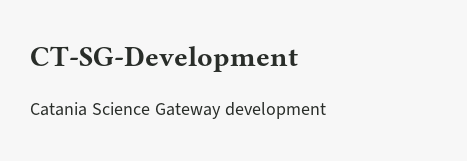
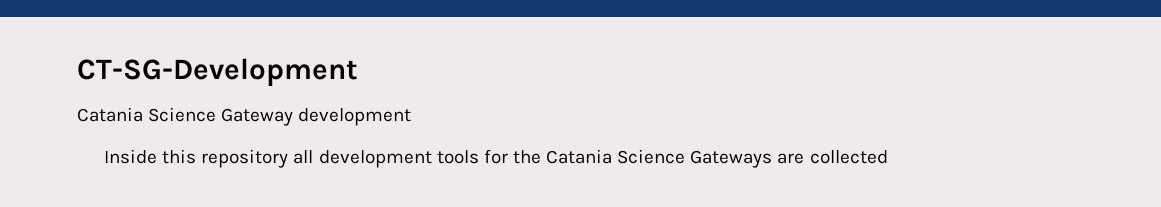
(326, 110) none -> [104,149,888,168] // Inside this repository all development tools for the Catania Science Gateways are collected

